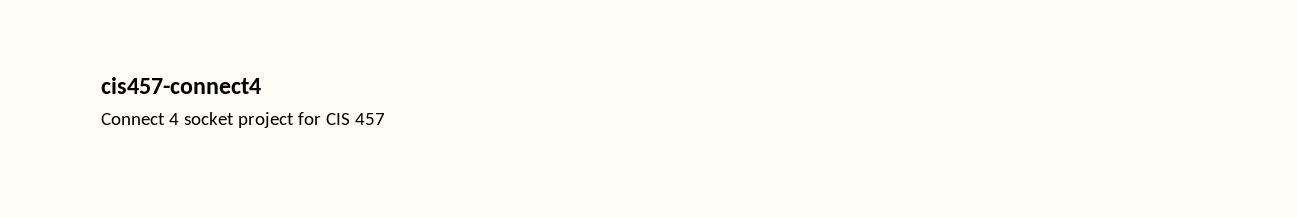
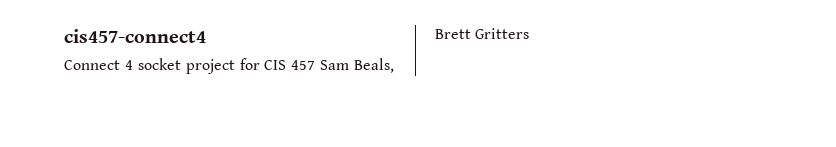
(385, 119) none -> [320,58,394,73] [435,28,530,39] Sam Beals, Brett Gritters

